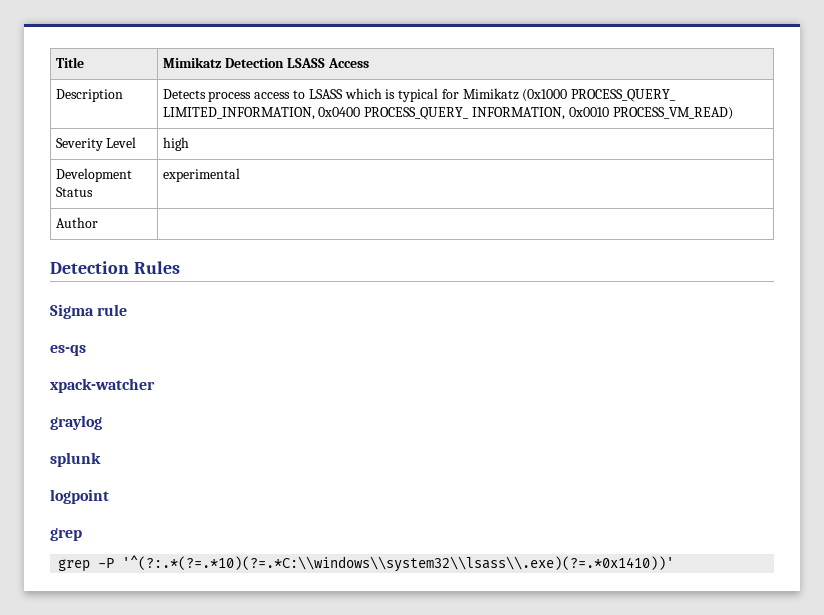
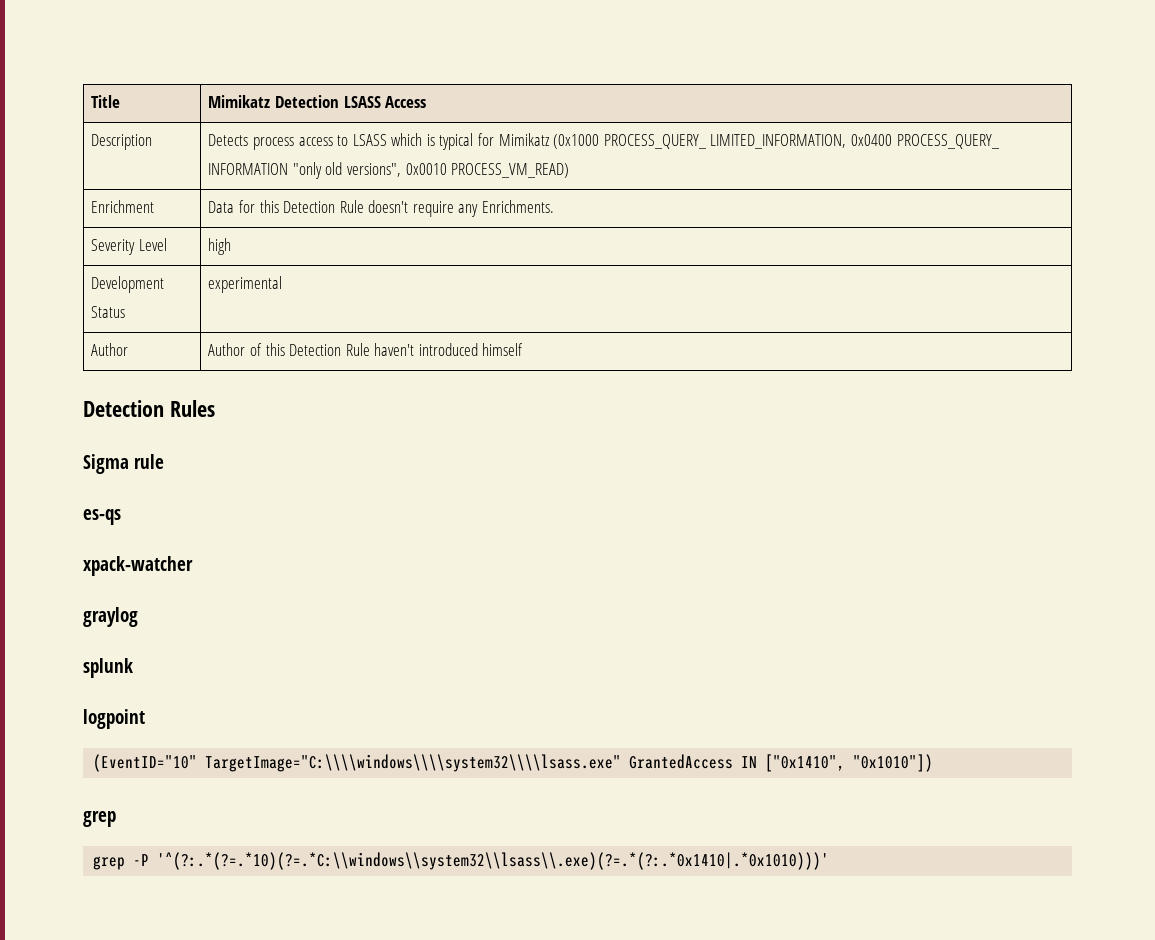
[471,107,733,120] INFORMATION, 0x0010 PROCESS_VM_READ) -> [208,162,570,179] [91,200,155,213] [208,200,555,217] INFORMATION "only old versions", 0x0010 PROCESS_VM_READ) // Enrichment | Data for this Detection Rule doesn't require any Enrichments.
(98, 222) none -> [208,343,524,356] Author of this Detection Rule haven't introduced himself
(109, 496) none -> [93,754,934,772] // (EventID="10" TargetImage="C:\\\\windows\\\\system32\\\\lsass.exe" GrantedAccess IN ["0x1410", "0x1010"])
[122,555,675,572] '^(?:.*(?=.*10)(?=.*C:\\windows\\system32\\lsass\\.exe)(?=.*0x1410))' -> [157,852,830,870] '^(?:.*(?=.*10)(?=.*C:\\windows\\system32\\lsass\\.exe)(?=.*(?:.*0x1410|.*0x1010)))'

